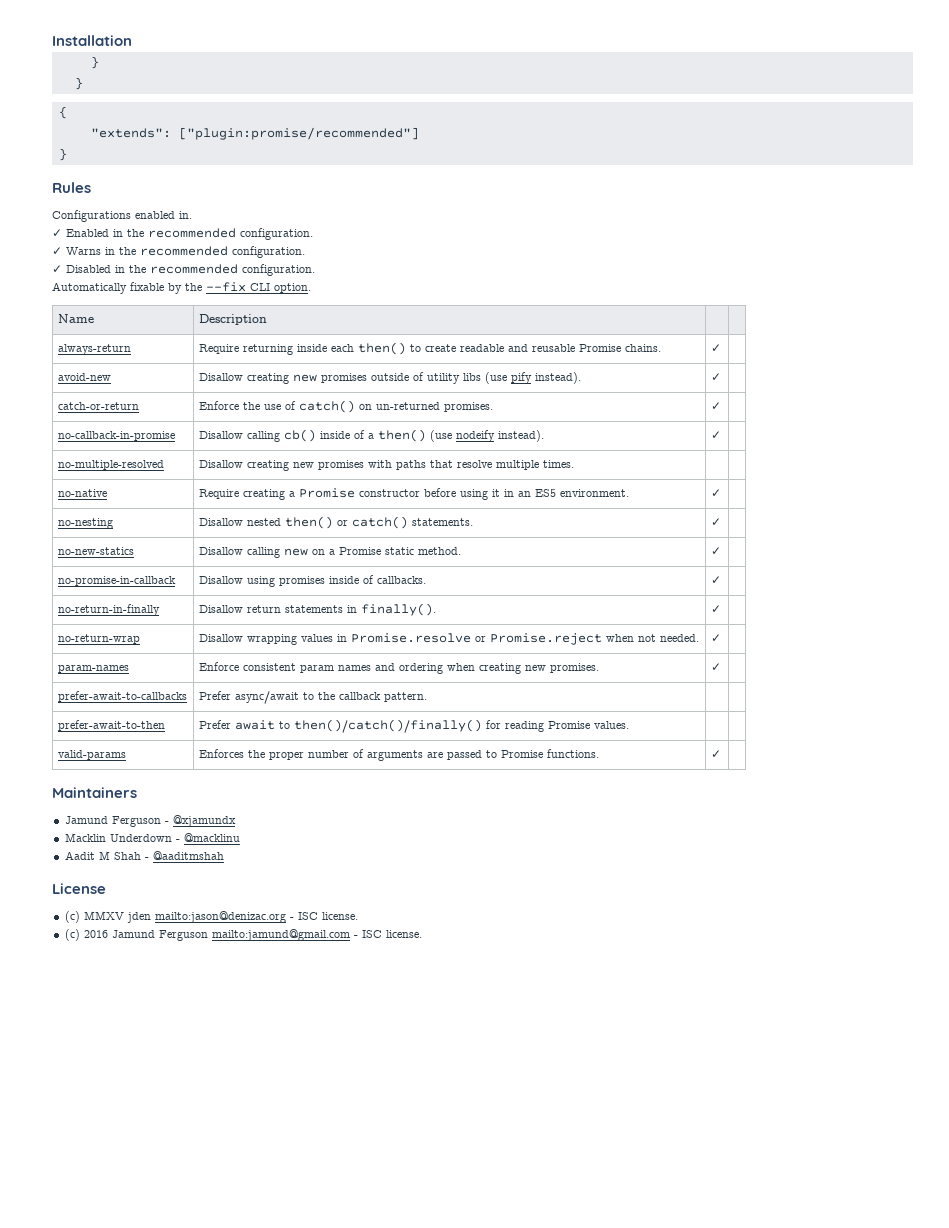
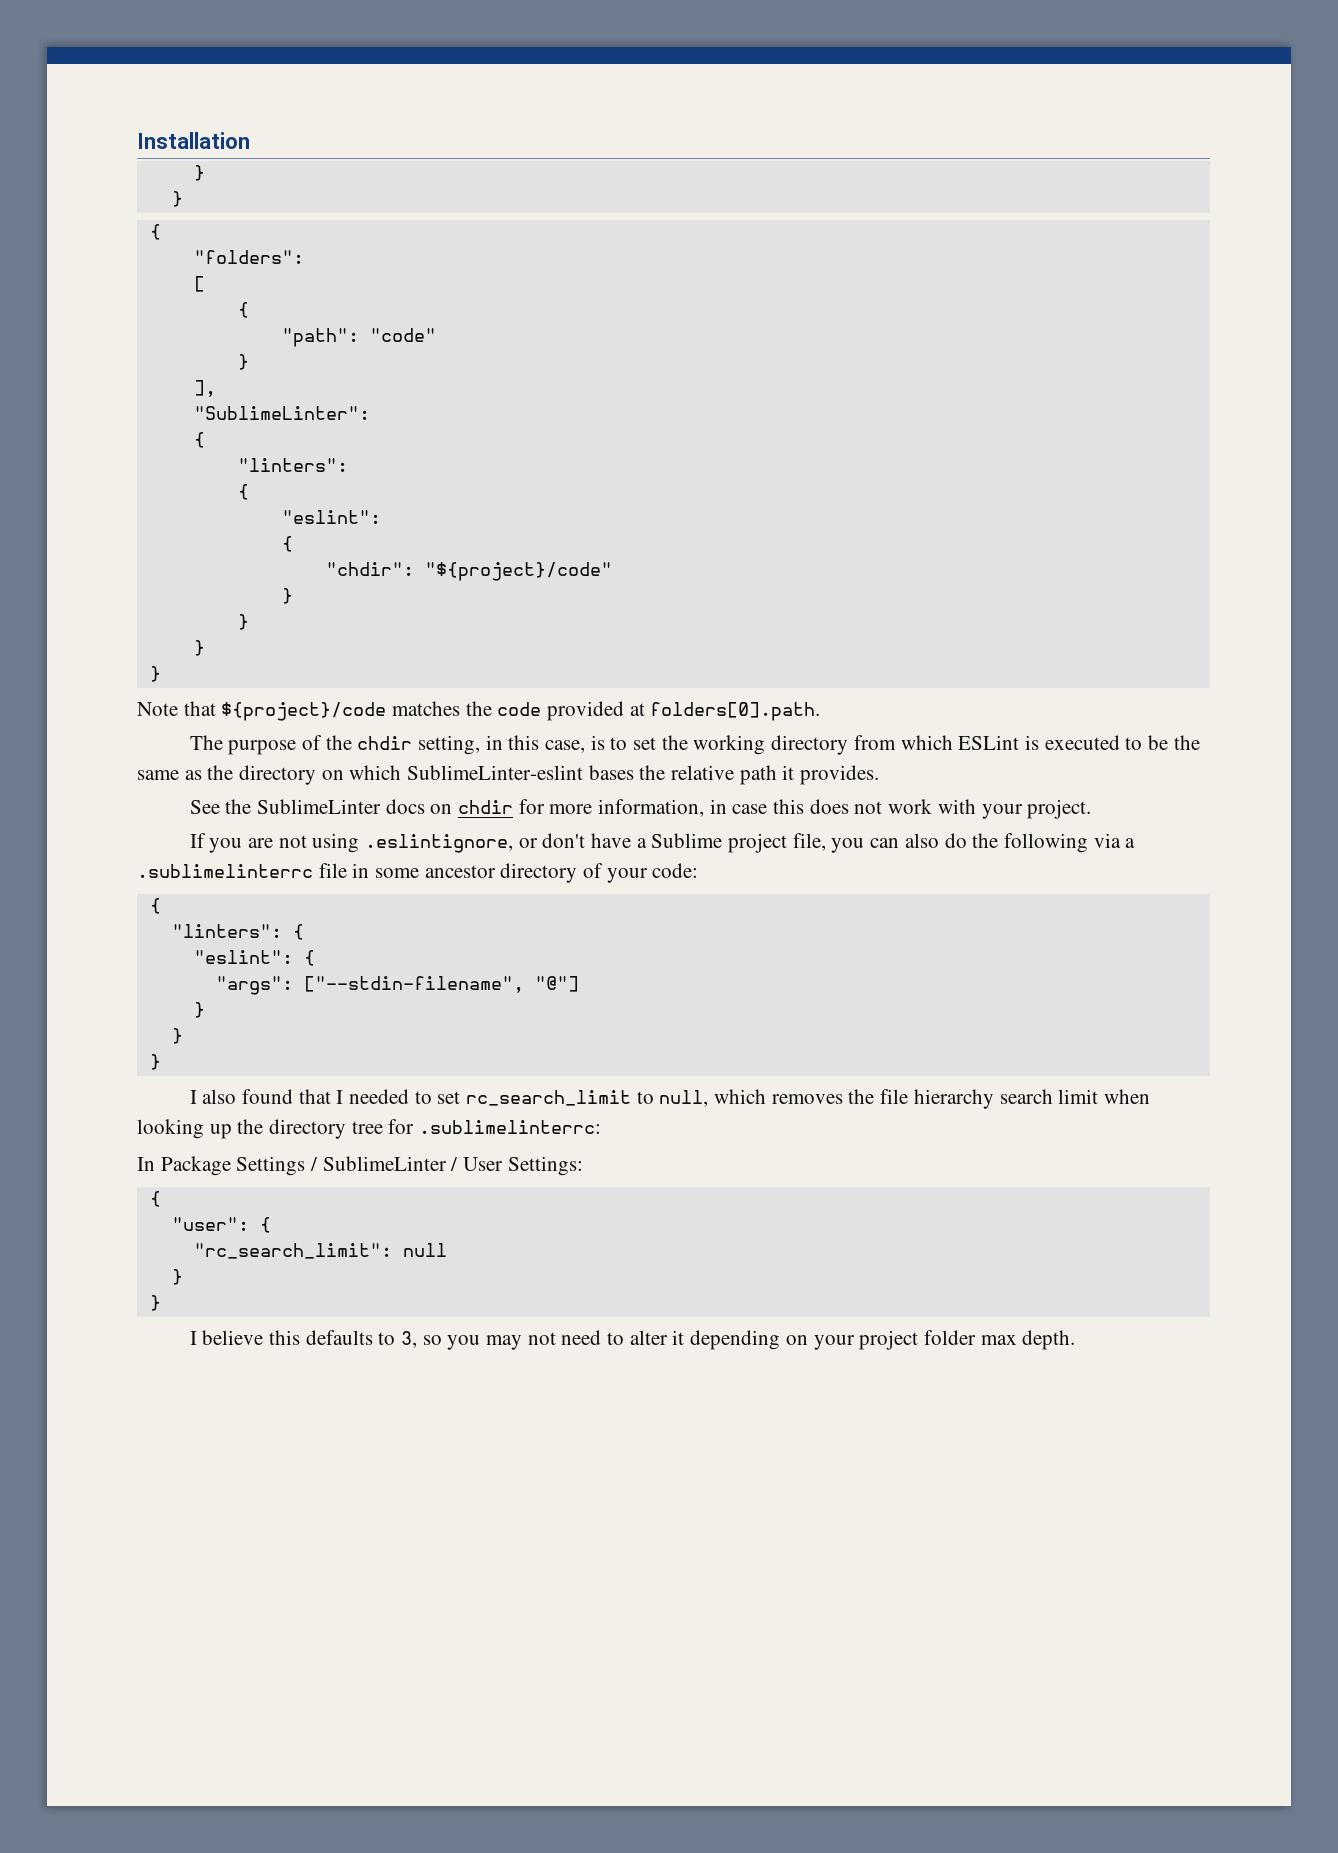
[90,127,419,140] [58,148,67,161] [52,182,91,193] [52,210,192,222] [52,228,313,240] [52,246,305,258] [52,264,315,276] [52,282,311,294] [57,314,94,323] [198,314,267,325] [57,344,131,355] [198,342,661,355] [710,344,721,352] [57,373,111,381] [198,372,581,384] [710,373,721,381] [57,402,139,410] [198,400,493,413] [710,402,721,410] [57,431,175,441] [198,429,544,442] [710,431,721,439] [57,460,164,470] [198,460,574,471] [57,489,107,497] [198,488,629,500] [710,489,721,497] [57,518,113,529] [198,516,473,529] [710,518,721,526] [57,547,134,555] [198,547,461,558] [710,547,721,555] [57,576,176,586] [198,575,426,587] [710,576,721,584] [57,604,160,616] [198,603,436,616] [710,605,721,613] [57,634,140,644] [198,633,699,645] [710,634,721,642] [57,665,129,673] [198,662,599,674] [710,663,721,671] [57,691,187,702] [198,691,427,704] [57,720,165,731] [198,719,629,733] [57,750,126,760] [198,749,599,761] [710,750,721,758] [52,787,137,798] [64,815,236,827] [64,833,240,842] [64,851,224,860] [52,883,106,894] [64,911,358,923] [64,929,422,941] "extends": ["plugin:promise/recommended"] // } // Rules // Configurations enabled in. // ✓ Enabled in the recommended configuration. // ✓ Warns in the recommended configuration. // ✓ Disabled in the recommended configuration. // Automatically fixable by the --fix CLI option. // Name | Description | | // always-return | Require returning inside each then() to create readable and reusable Promise chains. | ✓ | // avoid-new | Disallow creating new promises outside of utility libs (use pify instead). | ✓ | // catch-or-return | Enforce the use of catch() on un-returned promises. | ✓ | // no-callback-in-promise | Disallow calling cb() inside of a then() (use nodeify instead). | ✓ | // no-multiple-resolved | Disallow creating new promises with paths that resolve multiple times. | | // no-native | Require creating a Promise constructor before using it in an ES5 environment. | ✓ | // no-nesting | Disallow nested then() or catch() statements. | ✓ | // no-new-statics | Disallow calling new on a Promise static method. | ✓ | // no-promise-in-callback | Disallow using promises inside of callbacks. | ✓ | // no-return-in-finally | Disallow return statements in finally(). | ✓ | // no-return-wrap | Disallow wrapping values in Promise.resolve or Promise.reject when not needed. | ✓ | // param-names | Enforce consistent param names and ordering when creating new promises. | ✓ | // prefer-await-to-callbacks | Prefer async/await to the callback pattern. | | // prefer-await-to-then | Prefer await to then()/catch()/finally() for reading Promise values. | | // valid-params | Enforces the proper number of arguments are passed to Promise functions. | ✓ | // Maintainers // Jamund Ferguson - @xjamundx // Macklin Underdown - @macklinu // Aadit M Shah - @aaditmshah // License // (c) MMXV jden mailto:jason@denizac.org - ISC license. // (c) 2016 Jamund Ferguson mailto:jamund@gmail.com - ISC license. -> [193,250,304,264] [193,276,205,292] [237,302,249,318] [281,328,436,347] [237,354,249,370] [193,380,216,397] [193,406,370,420] [193,432,205,448] [237,458,348,472] [237,484,249,500] [281,510,381,524] [281,536,293,552] [325,562,612,581] [281,588,293,604] [237,614,249,630] [193,640,205,656] [149,666,161,682] [137,701,821,721] [189,735,1200,755] [137,765,880,785] [189,799,1092,819] [189,833,1136,853] [137,863,699,883] [149,898,161,914] [171,924,304,940] [193,950,315,966] [215,976,579,995] [193,1002,205,1018] [171,1028,183,1044] [149,1054,161,1070] [189,1089,1150,1109] [137,1119,602,1139] [137,1156,583,1176] [149,1191,161,1207] [171,1217,271,1233] [193,1243,447,1259] [171,1269,183,1285] [149,1295,161,1311] [189,1330,1076,1350] "folders": // [ // { // "path": "code" // } // ], // "SublimeLinter": // { // "linters": // { // "eslint": // { // "chdir": "${project}/code" // } // } // } // } // Note that ${project}/code matches the code provided at folders[0].path. // The purpose of the chdir setting, in this case, is to set the working directory from which ESLint is executed to be the same as the directory on which SublimeLinter-eslint bases the relative path it provides. // See the SublimeLinter docs on chdir for more information, in case this does not work with your project. // If you are not using .eslintignore, or don't have a Sublime project file, you can also do the following via a .sublimelinterrc file in some ancestor directory of your code: // { // "linters": { // "eslint": { // "args": ["--stdin-filename", "@"] // } // } // } // I also found that I needed to set rc_search_limit to null, which removes the file hierarchy search limit when looking up the directory tree for .sublimelinterrc: // In Package Settings / SublimeLinter / User Settings: // { // "user": { // "rc_search_limit": null // } // } // I believe this defaults to 3, so you may not need to alter it depending on your project folder max depth.

